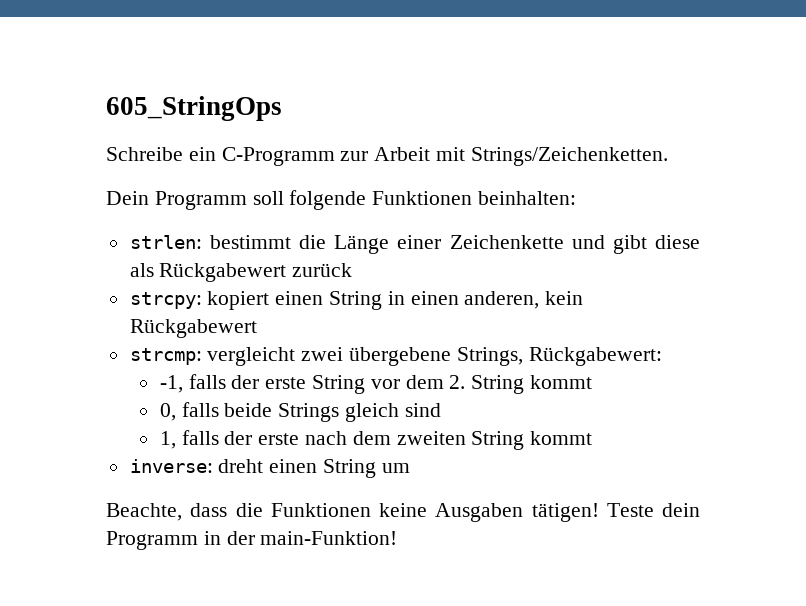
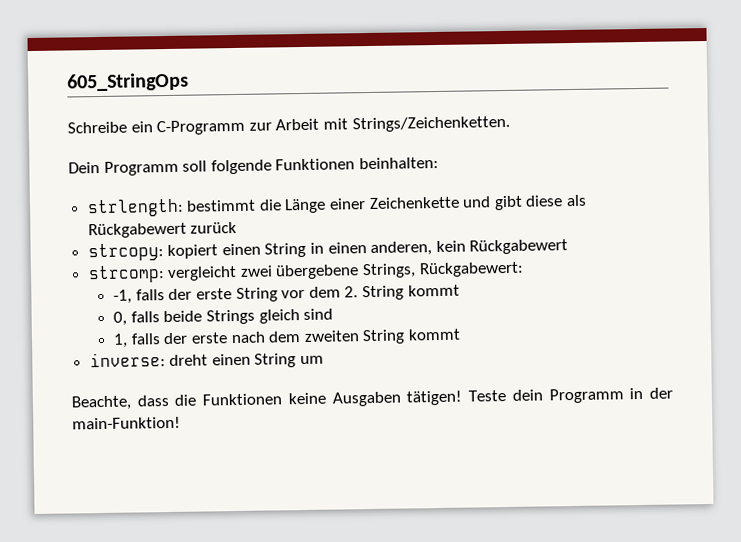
[129,235,202,249] strlen: -> [86,198,184,218] strlength:
[129,292,202,309] strcpy: -> [87,243,164,262] strcopy:
[129,348,202,365] strcmp: -> [87,265,165,284] strcomp:

